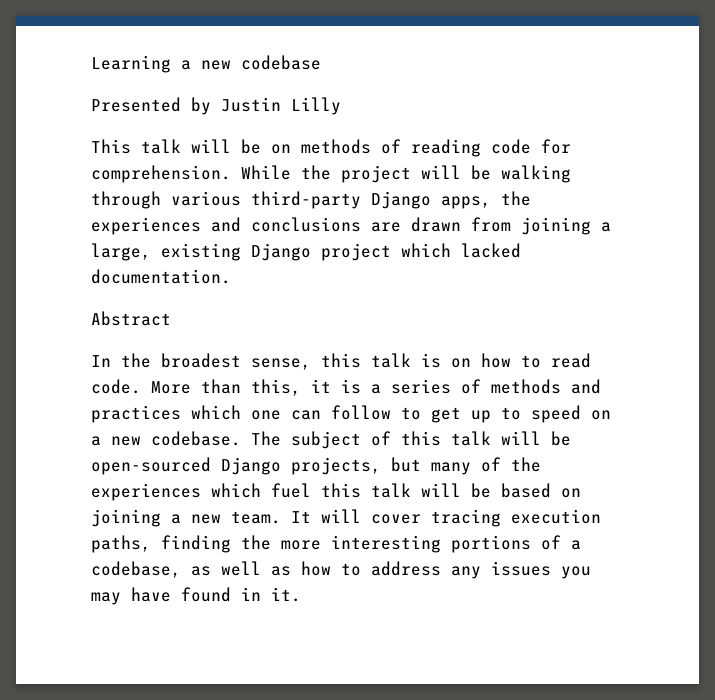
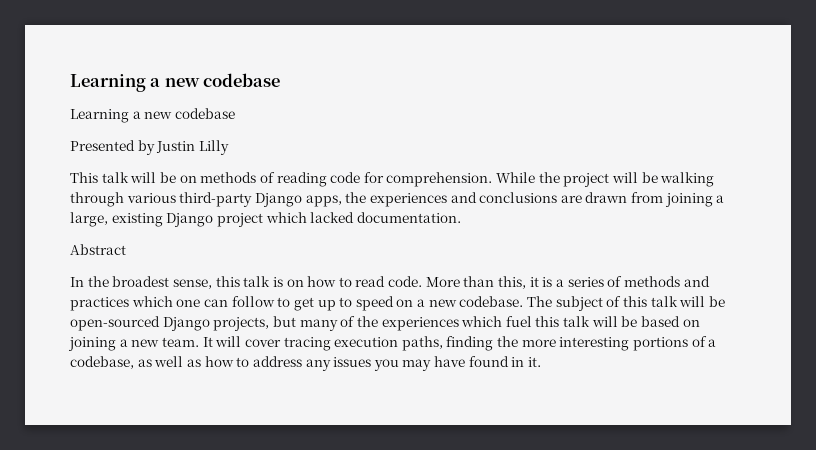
[91,55,321,73] Learning a new codebase -> [70,73,281,92] [70,108,235,123] Learning a new codebase // Learning a new codebase

